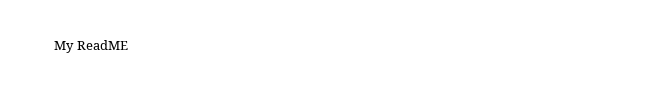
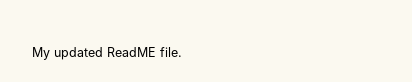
[76,40,128,50] ReadME -> [54,47,182,60] updated ReadME file.

